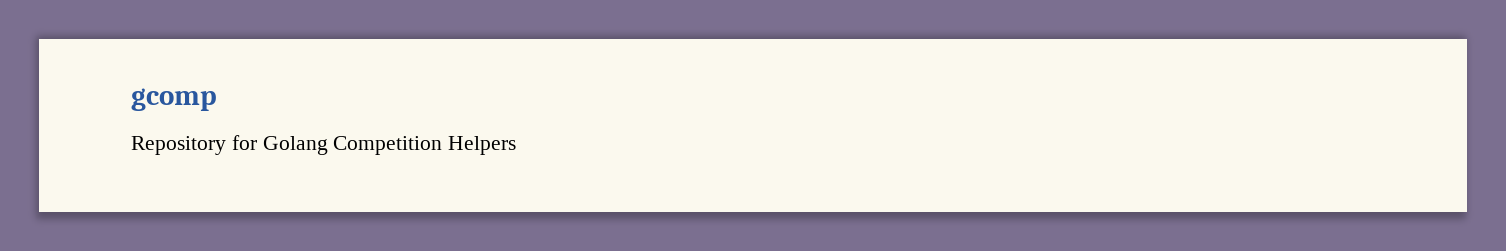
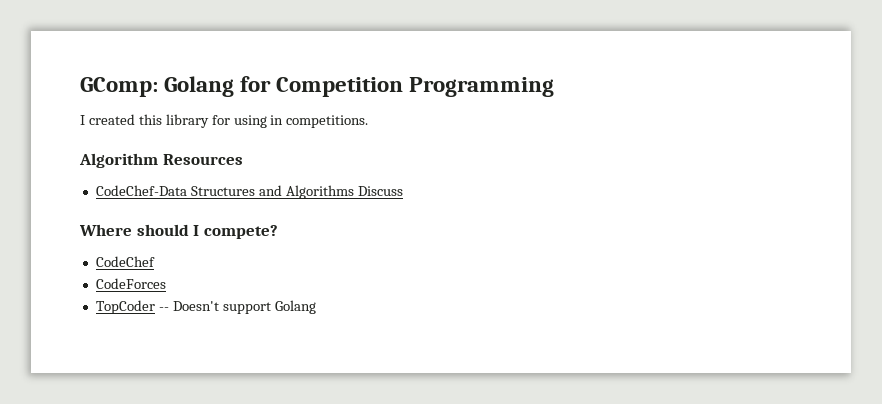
[131,88,217,111] [131,135,517,155] gcomp // Repository for Golang Competition Helpers -> [80,76,555,97] [80,114,369,128] [79,153,243,168] [95,185,403,199] [79,224,278,239] [95,256,155,267] [95,278,166,289] [95,300,316,314] GComp: Golang for Competition Programming // I created this library for using in competitions. // Algorithm Resources // CodeChef-Data Structures and Algorithms Discuss // Where should I compete? // CodeChef // CodeForces // TopCoder -- Doesn't support Golang

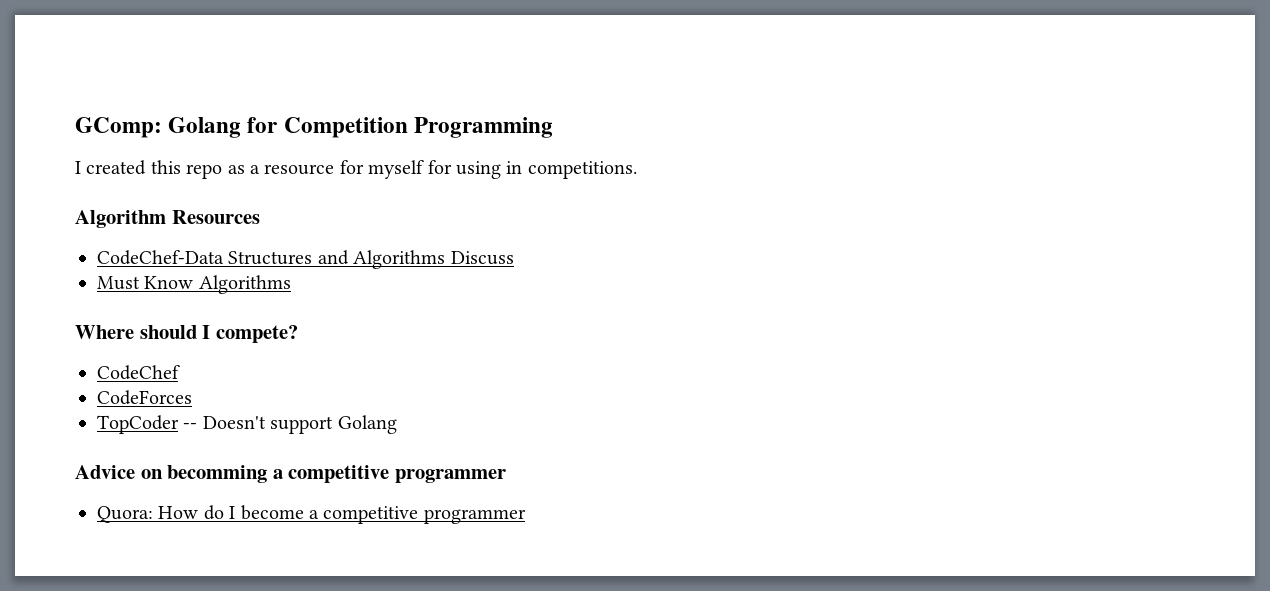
[165,114,209,128] library -> [186,160,425,179] repo as a resource for myself
(403, 191) none -> [97,275,291,294] // Must Know Algorithms
(316, 307) none -> [75,465,506,483] [97,505,526,524] // Advice on becomming a competitive programmer // Quora: How do I become a competitive programmer

